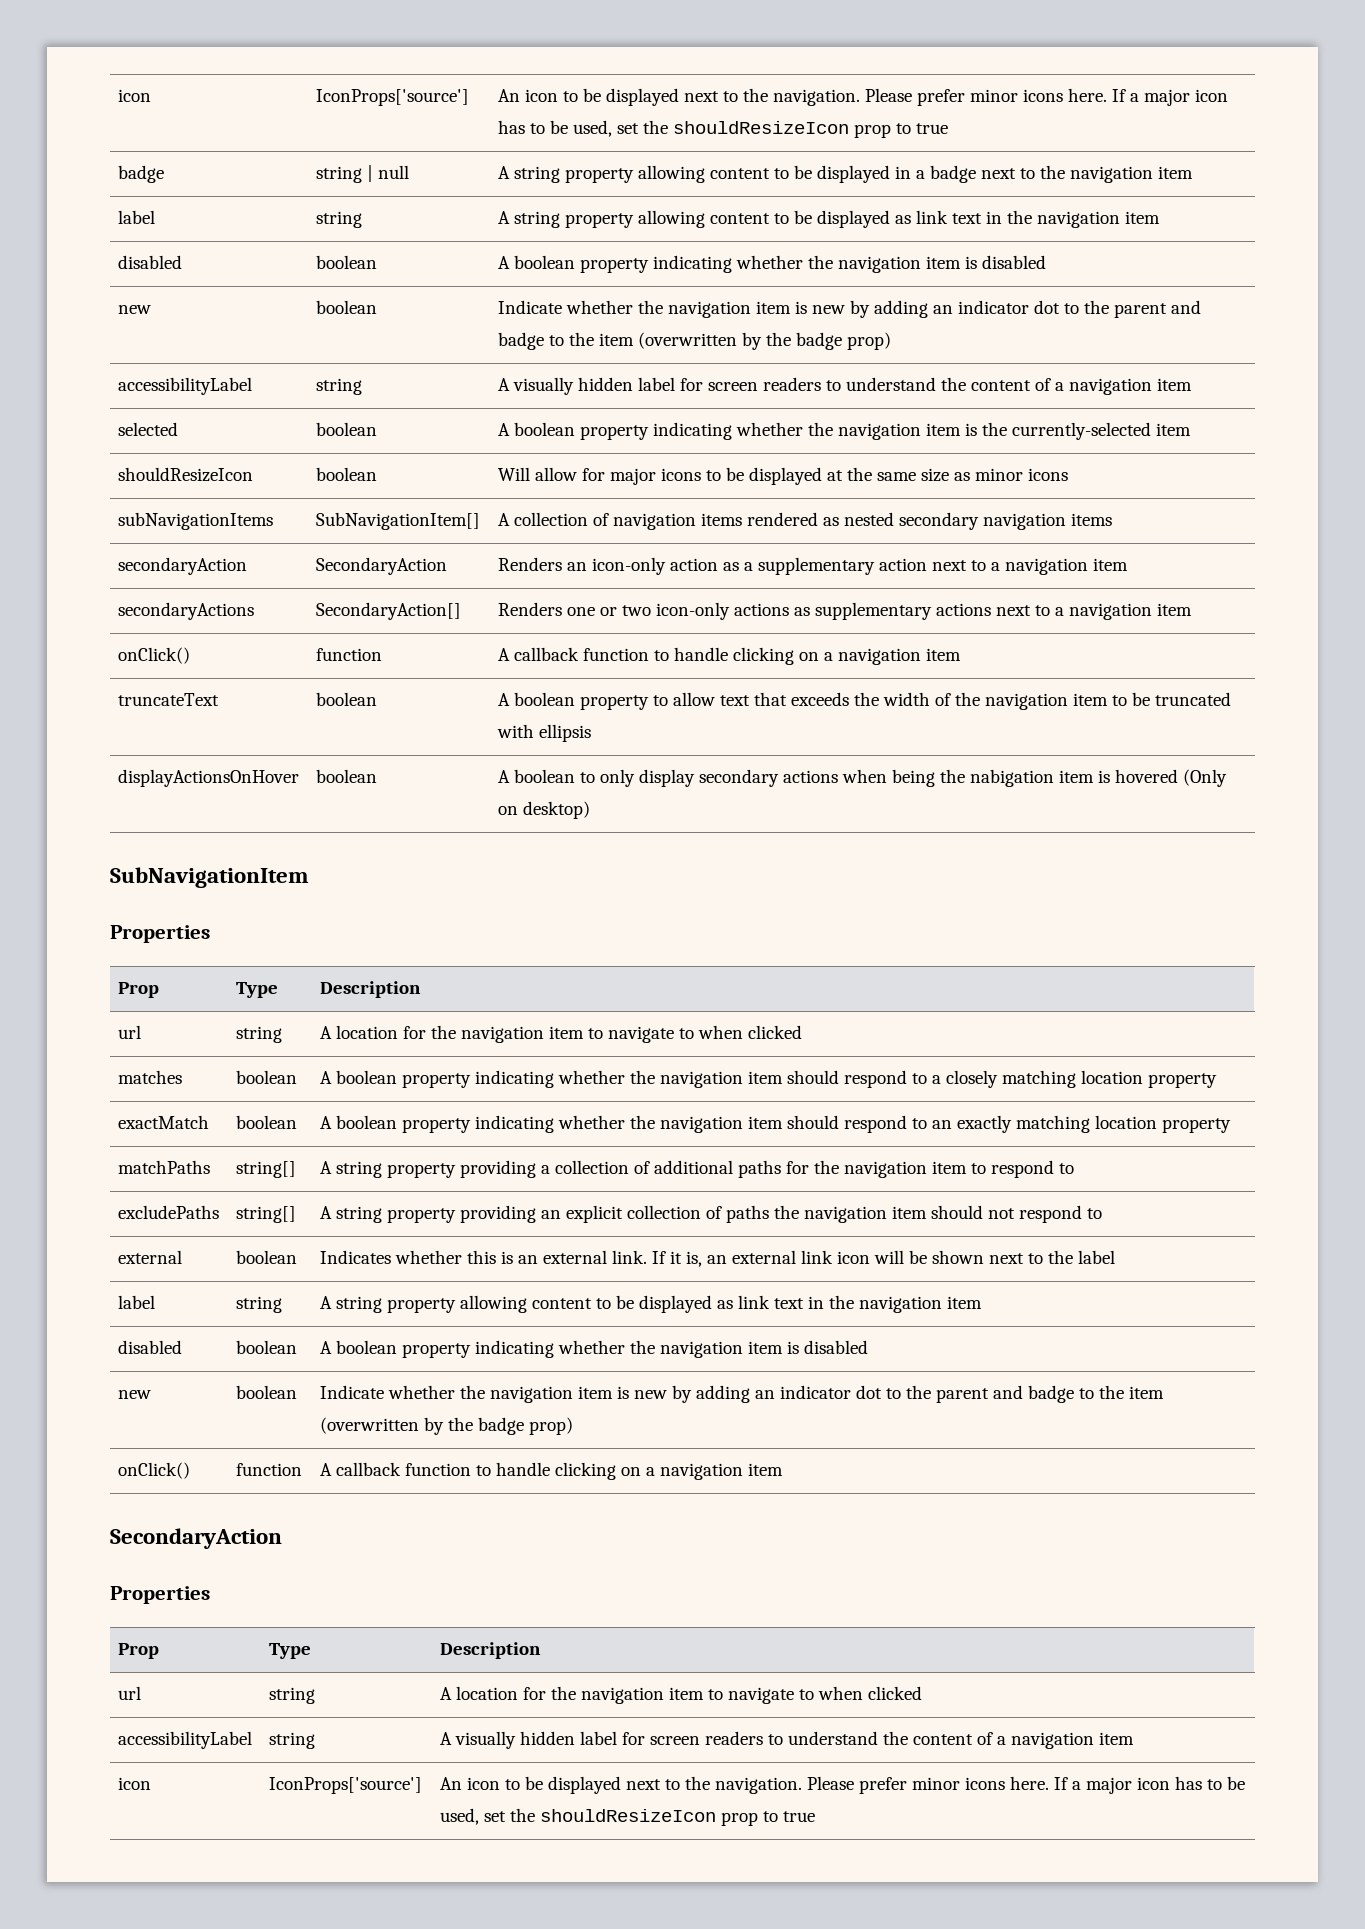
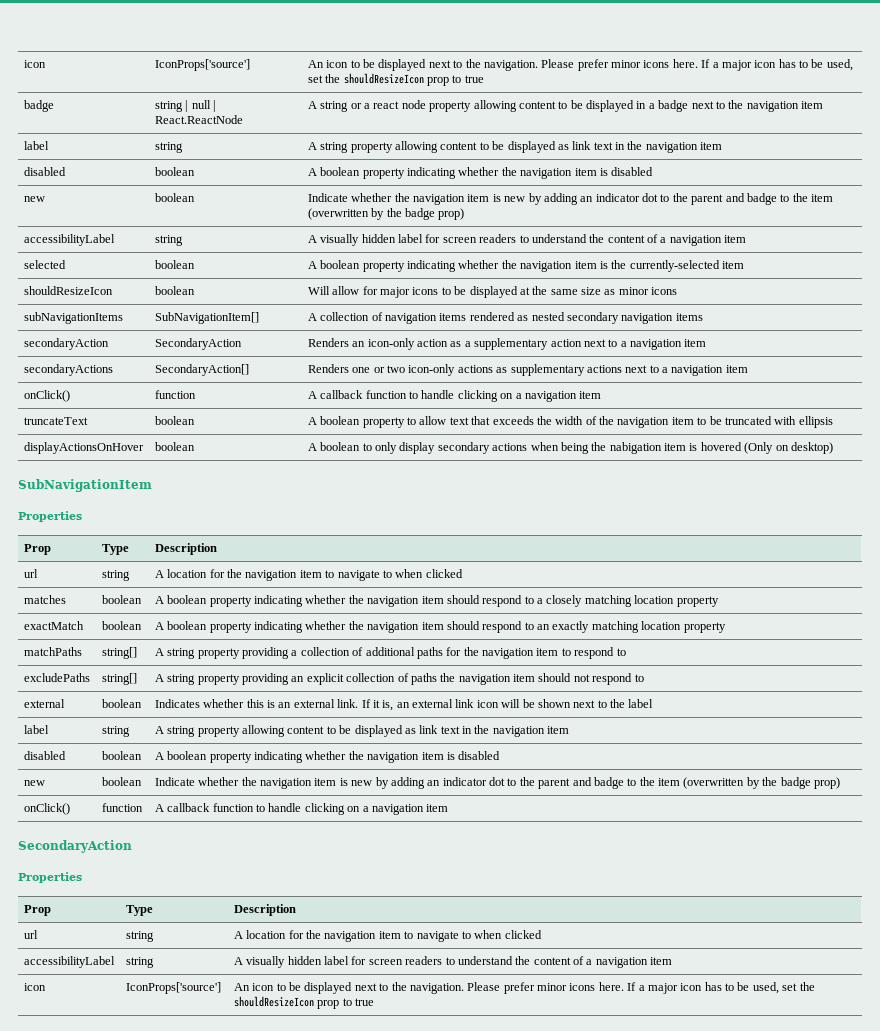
[498,166,561,183] | A string -> [213,100,217,112] [154,115,243,124] [307,100,426,112] | React.ReactNode | A string or a react node

